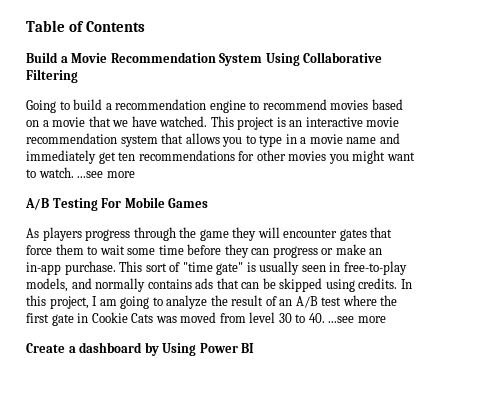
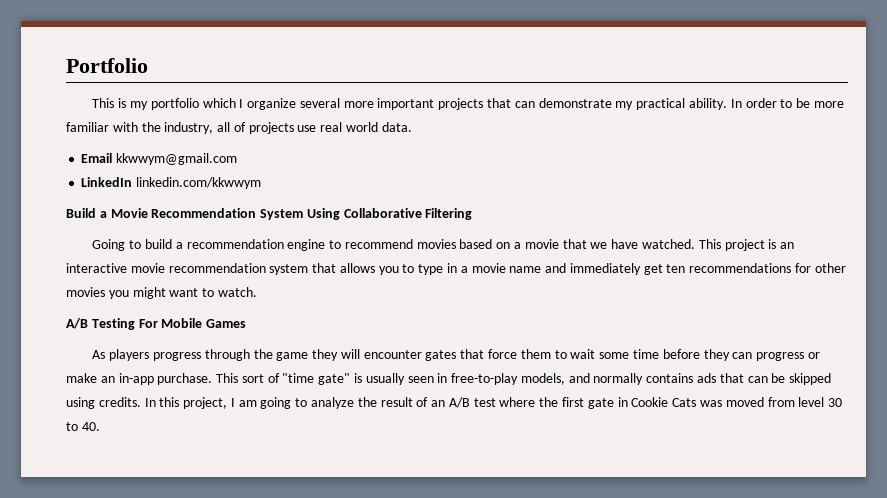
[26,20,146,32] Table of Contents -> [66,58,148,73] [92,98,844,110] [66,122,412,134] [81,153,238,165] [81,177,262,189] Portfolio // This is my portfolio which I organize several more important projects that can demonstrate my practical ability. In order to be more familiar with the industry, all of projects use real world data. // Email kkwwym@gmail.com // LinkedIn linkedin.com/kkwwym
[77,171,135,178] ...see more -> (257, 292) none
[328,316,386,323] [26,342,255,356] ...see more // Create a dashboard by Using Power BI -> (100, 426) none

